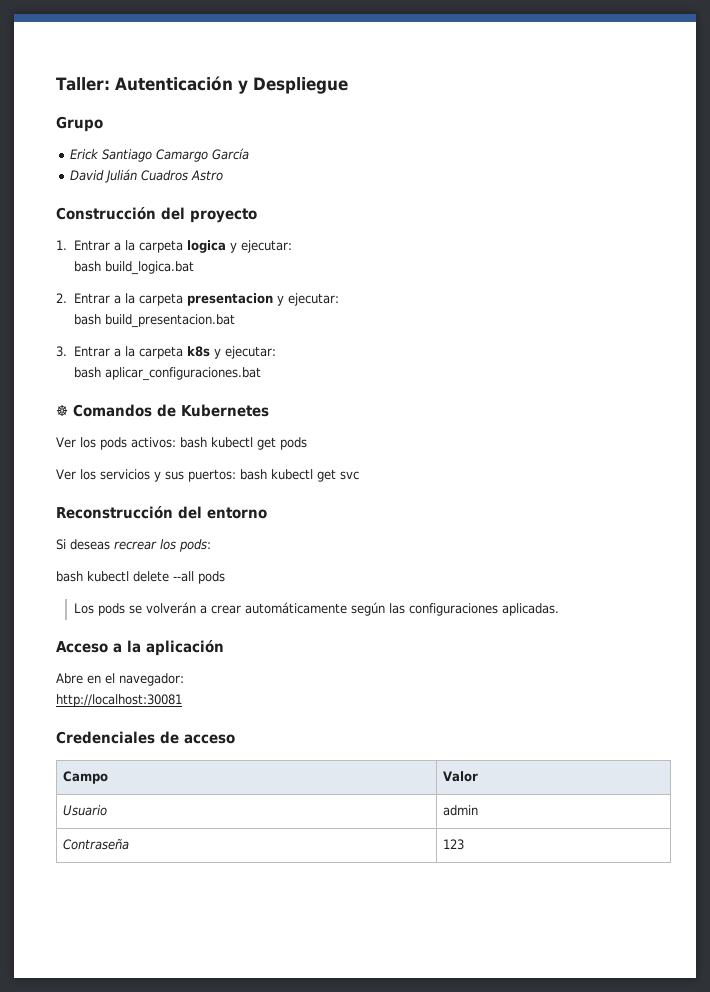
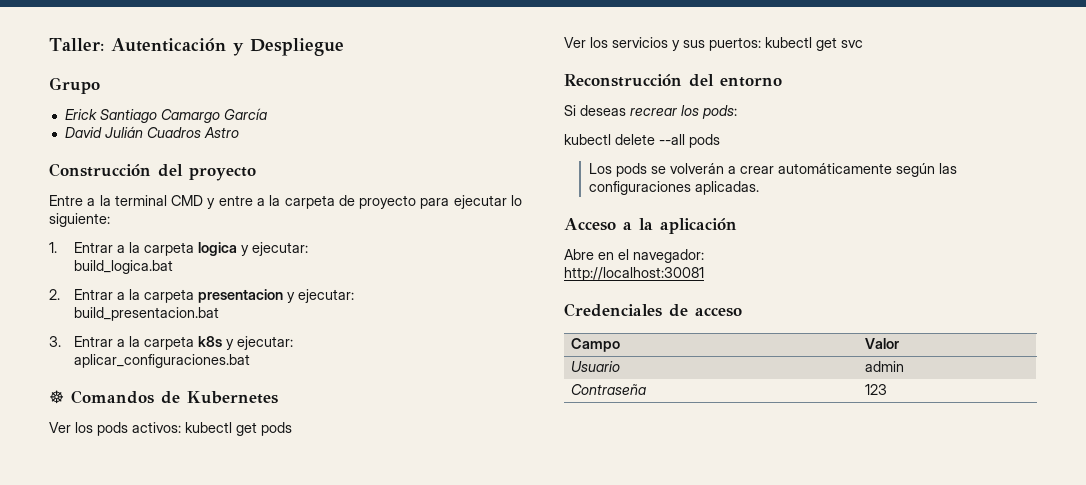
(257, 215) none -> [49,195,522,209] [49,213,110,227] // Entre a la terminal CMD y entre a la carpeta de proyecto para ejecutar lo siguiente:
[73,261,101,272] bash -> (308, 249) none
[73,314,101,325] bash -> (354, 296) none
[73,367,101,378] bash -> (293, 343) none
[179,437,207,448] bash -> (181, 427) none
[239,469,267,480] bash -> (761, 44) none
[56,571,83,582] bash -> (737, 112) none

